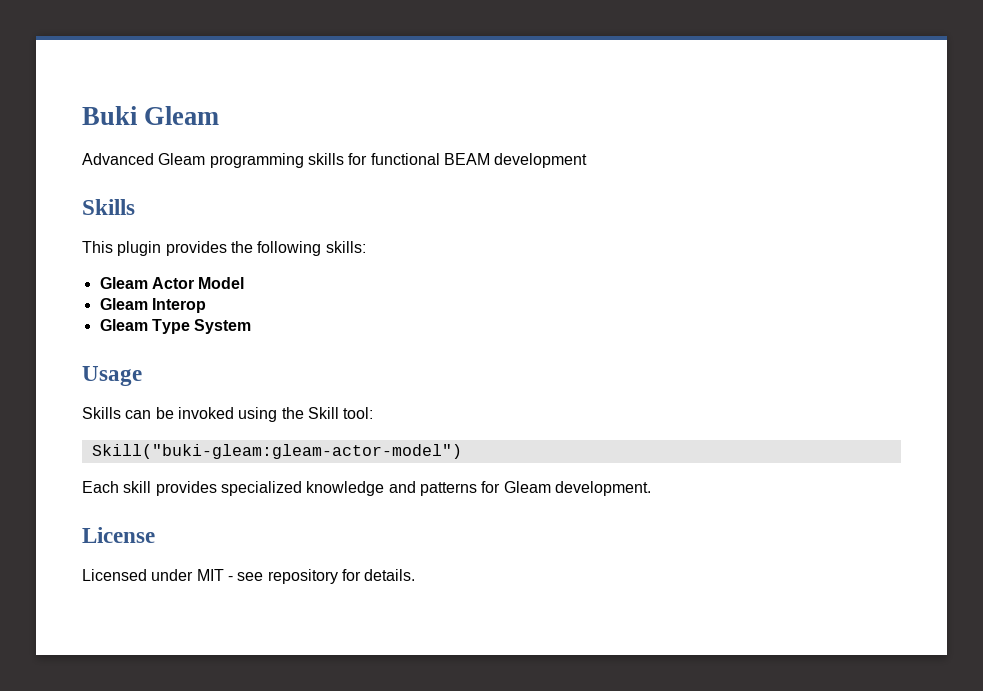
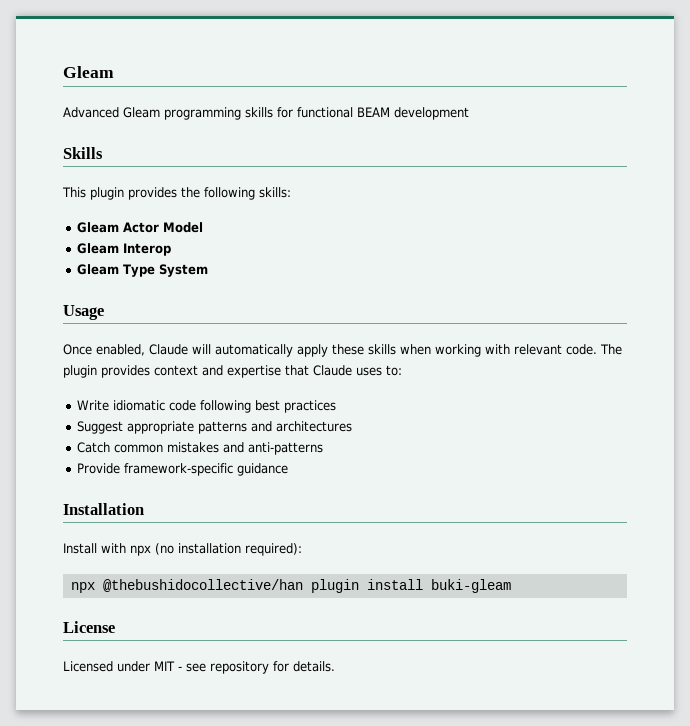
[82,106,137,125] Buki -> (63, 72) none
[82,407,374,422] [91,444,462,459] [82,481,651,496] Skills can be invoked using the Skill tool: // Skill("buki-gleam:gleam-actor-model") // Each skill provides specialized knowledge and patterns for Gleam development. -> [63,344,622,357] [63,365,402,378] [76,400,336,413] [76,421,352,434] [76,442,323,455] [76,463,288,476] [63,503,144,515] [63,543,302,556] [70,579,511,593] Once enabled, Claude will automatically apply these skills when working with relevant code. The plugin provides context and expertise that Claude uses to: // Write idiomatic code following best practices // Suggest appropriate patterns and architectures // Catch common mistakes and anti-patterns // Provide framework-specific guidance // Installation // Install with npx (no installation required): // npx @thebushidocollective/han plugin install buki-gleam

